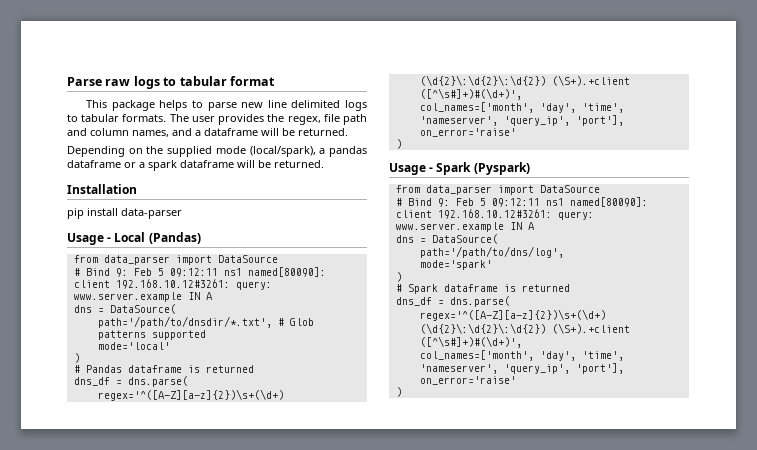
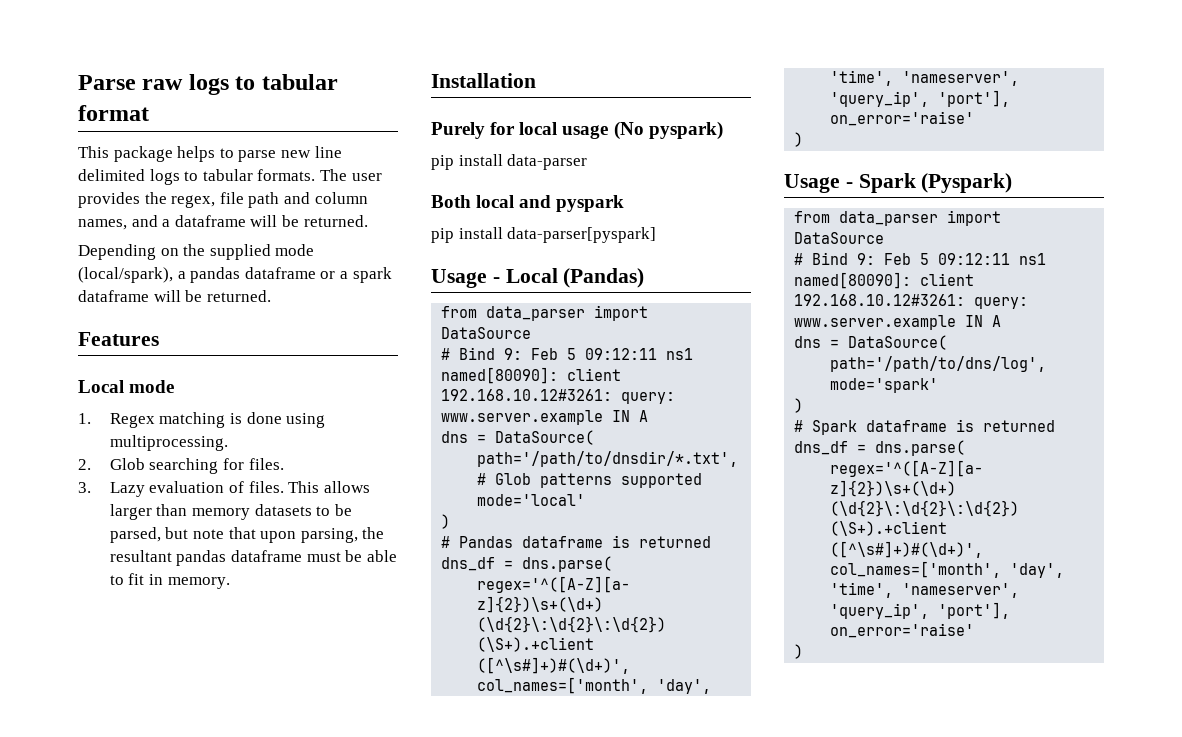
[67,184,137,194] [67,208,182,219] Installation // pip install data-parser -> [78,332,159,346] [78,380,175,393] [78,412,326,428] [109,435,228,451] [78,458,284,474] [78,481,370,497] [109,504,352,520] [109,527,385,543] [109,550,397,566] [109,573,230,589] [431,73,536,88] [431,121,723,140] [431,154,588,170] [431,195,625,212] [431,227,657,243] Features // Local mode // 1. Regex matching is done using multiprocessing. // 2. Glob searching for files. // 3. Lazy evaluation of files. This allows larger than memory datasets to be parsed, but note that upon parsing, the resultant pandas dataframe must be able to fit in memory. // Installation // Purely for local usage (No pyspark) // pip install data-parser // Both local and pyspark // pip install data-parser[pyspark]

